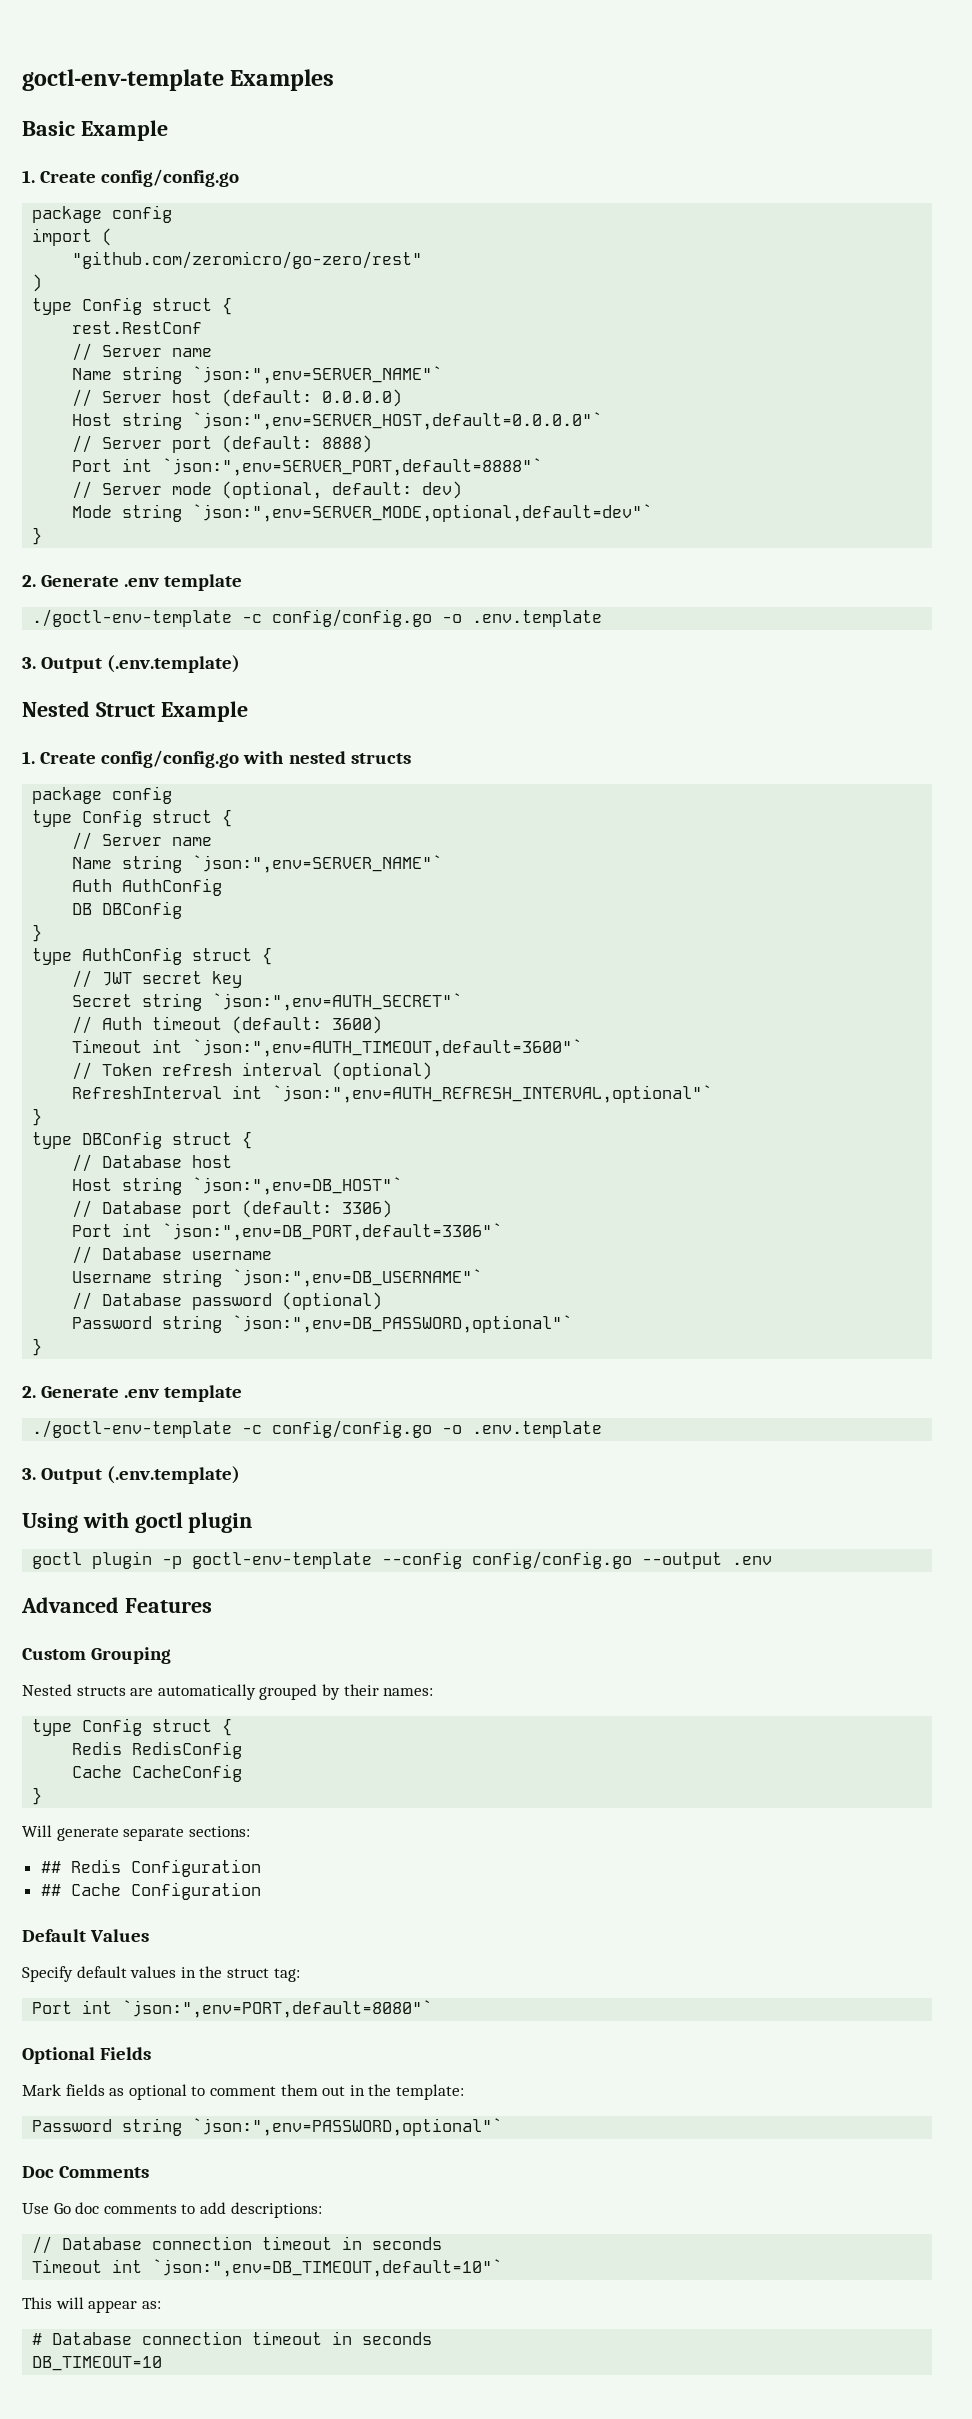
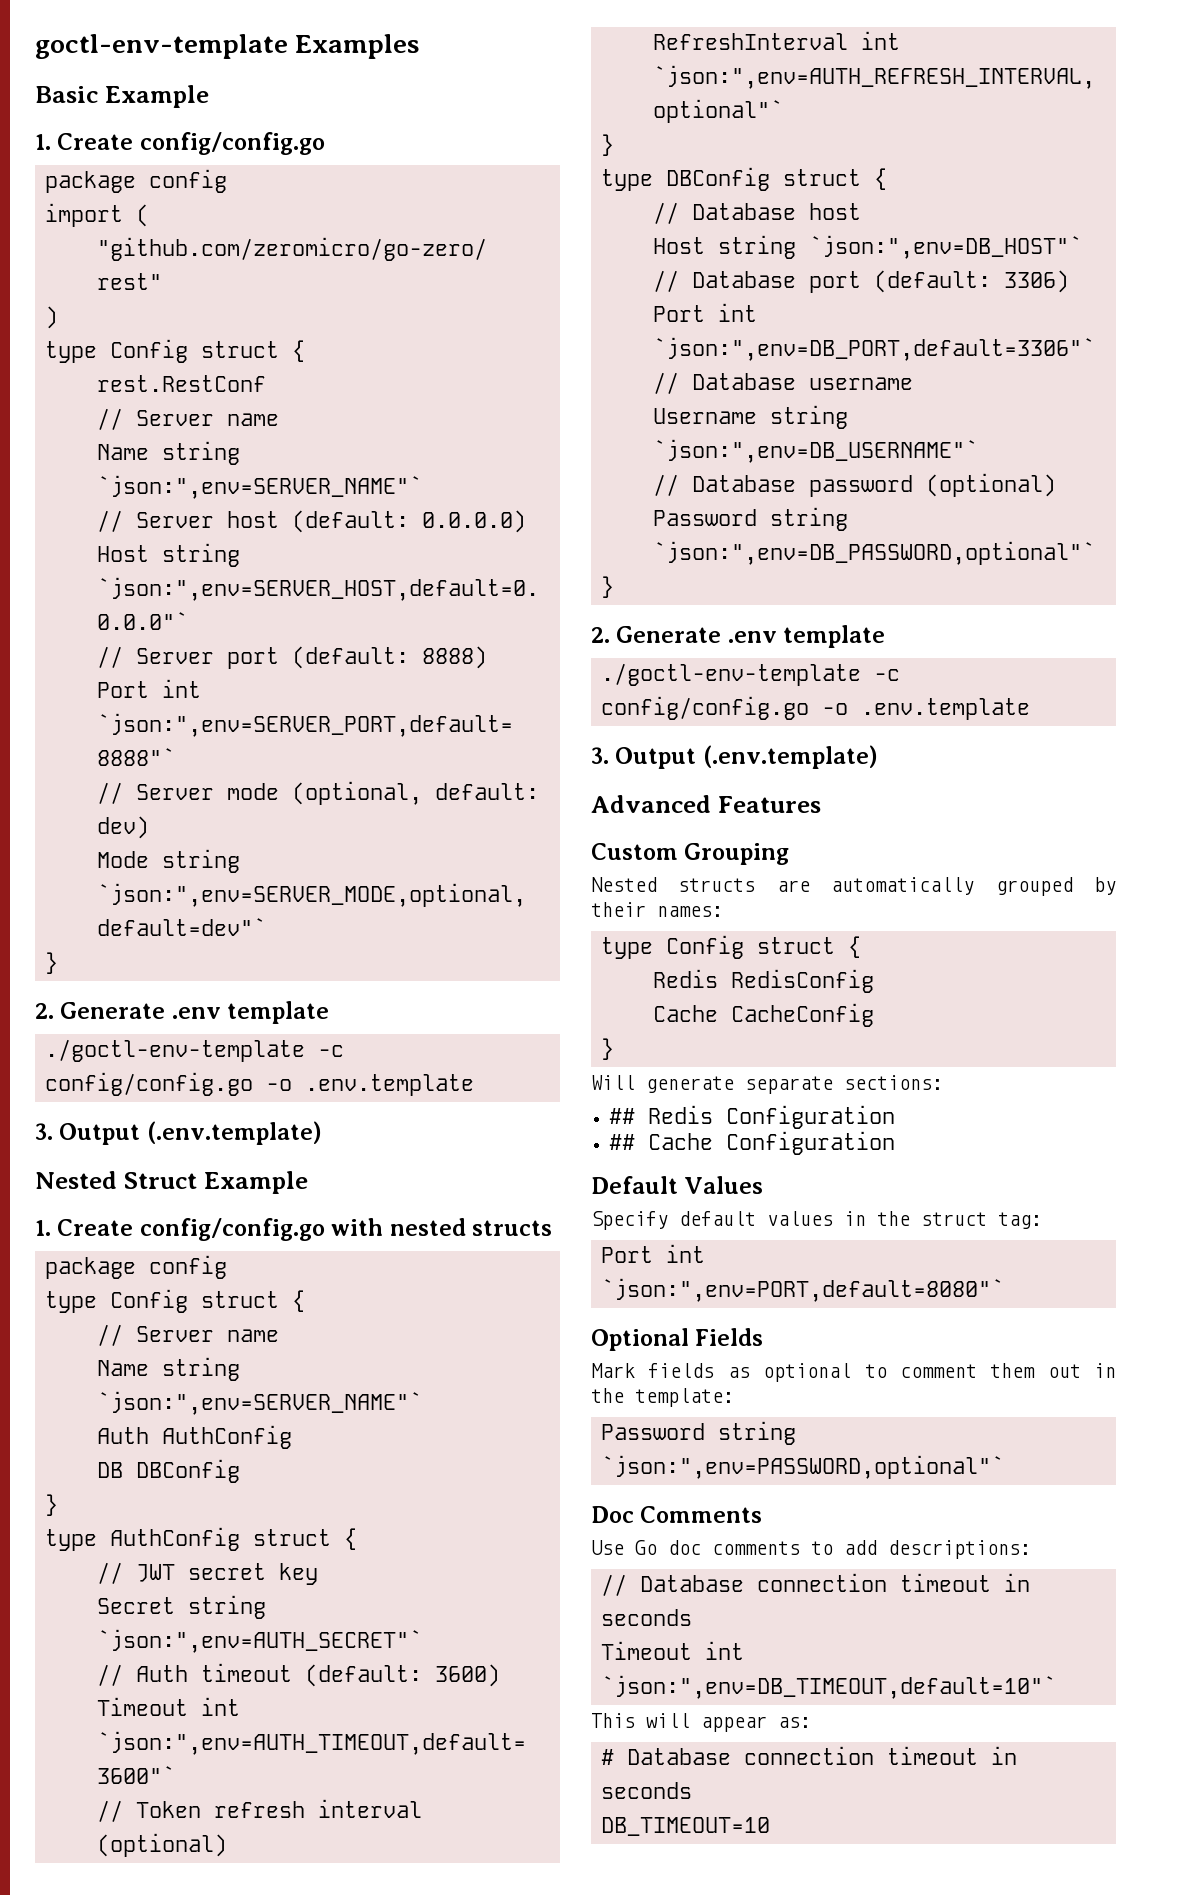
[22,1512,253,1533] [32,1551,773,1569] // Using with goctl plugin // goctl plugin -p goctl-env-template --config config/config.go --output .env -> (878, 757) none

